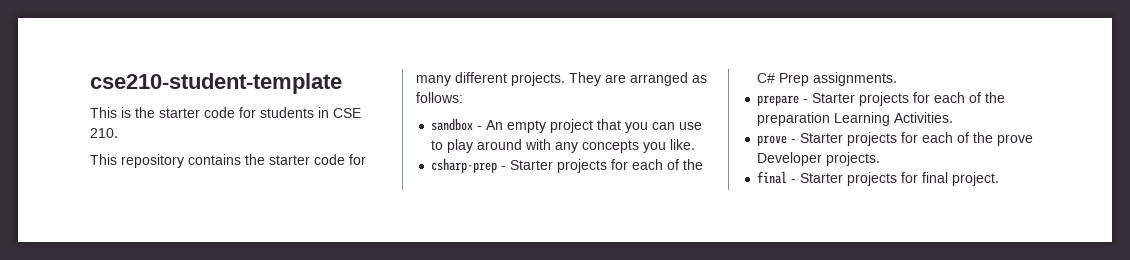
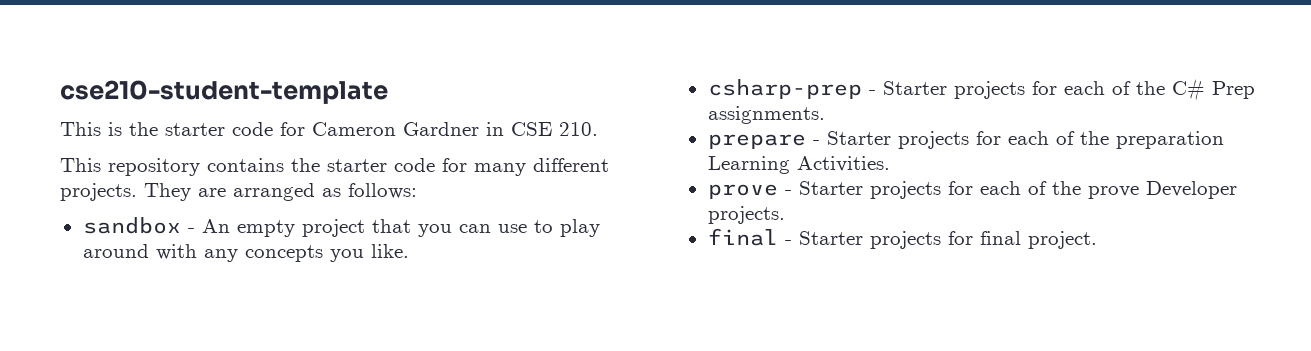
[260,107,314,118] students -> [312,122,479,136] Cameron Gardner

